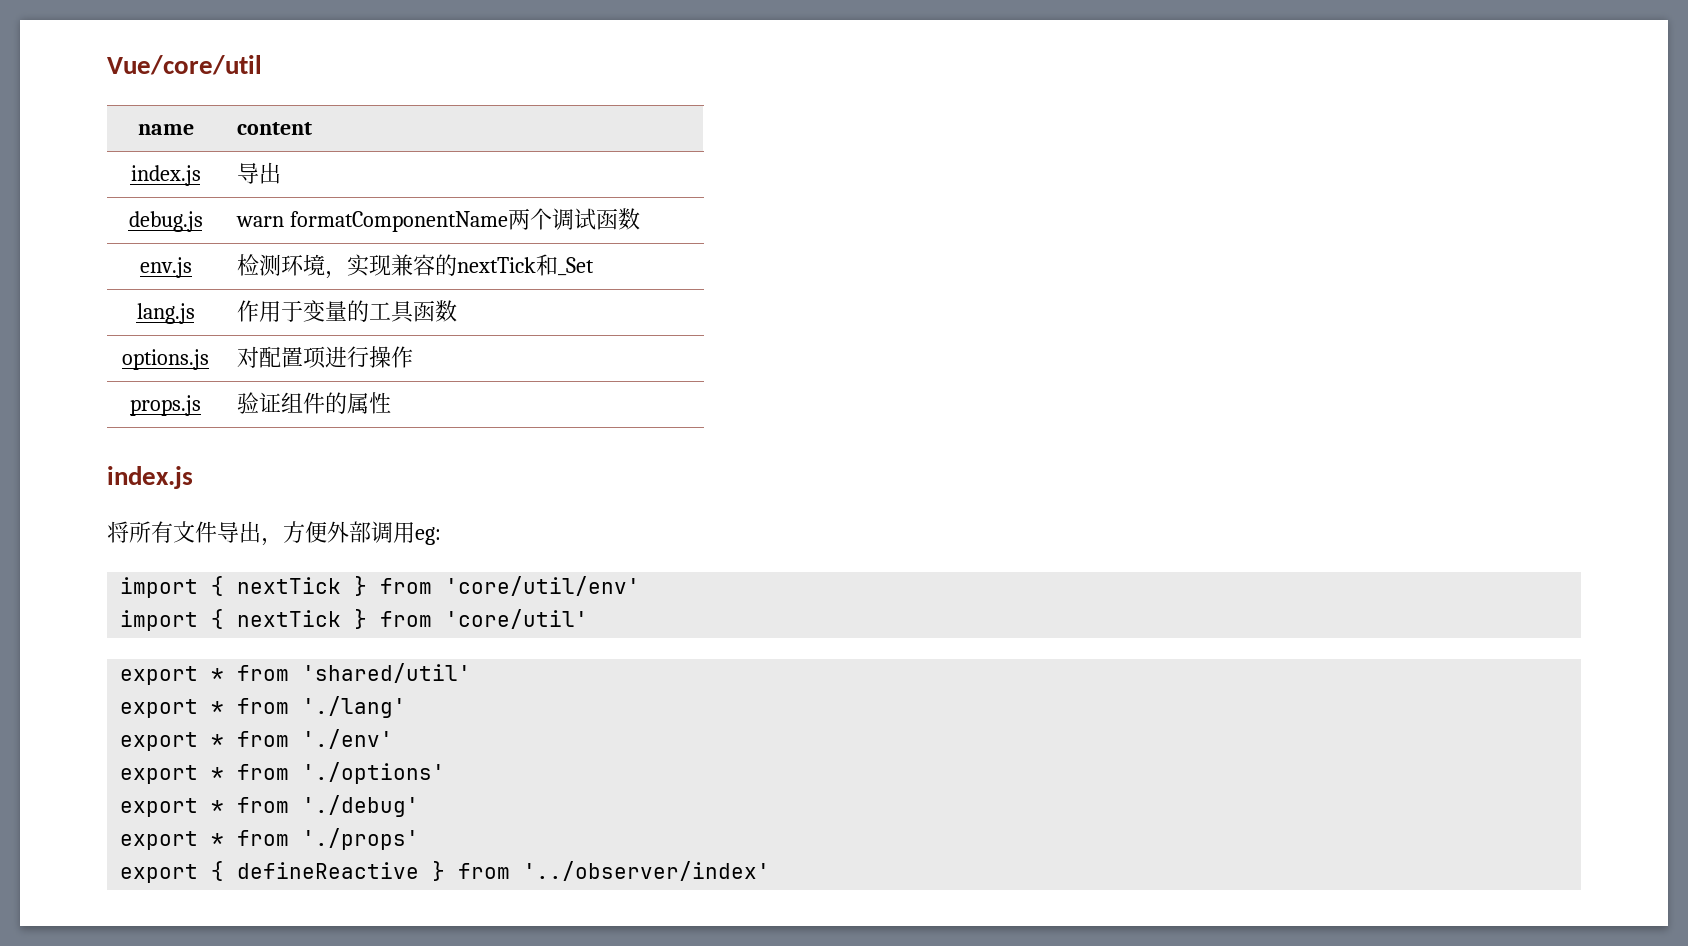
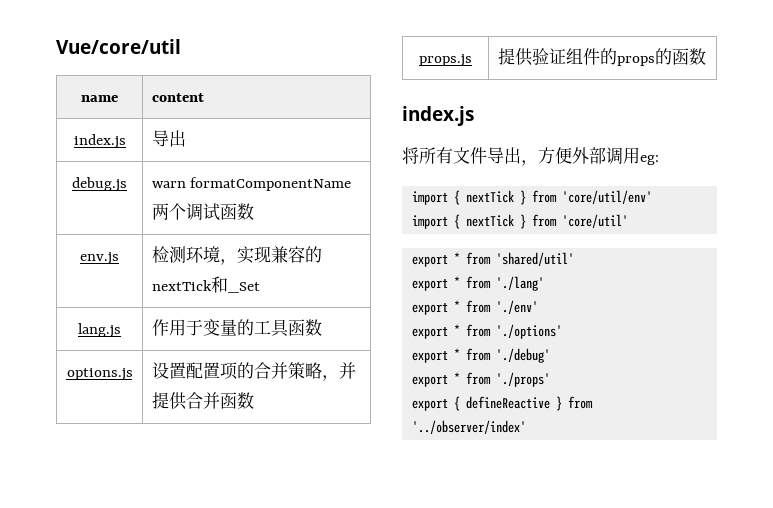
[237,346,414,369] 对配置项进行操作 -> [151,362,356,381] [151,392,254,410] 设置配置项的合并策略，并提供合并函数
(201, 405) none -> [497,48,533,66] 提供
[347,392,392,414] 属性 -> [616,48,706,66] props的函数

